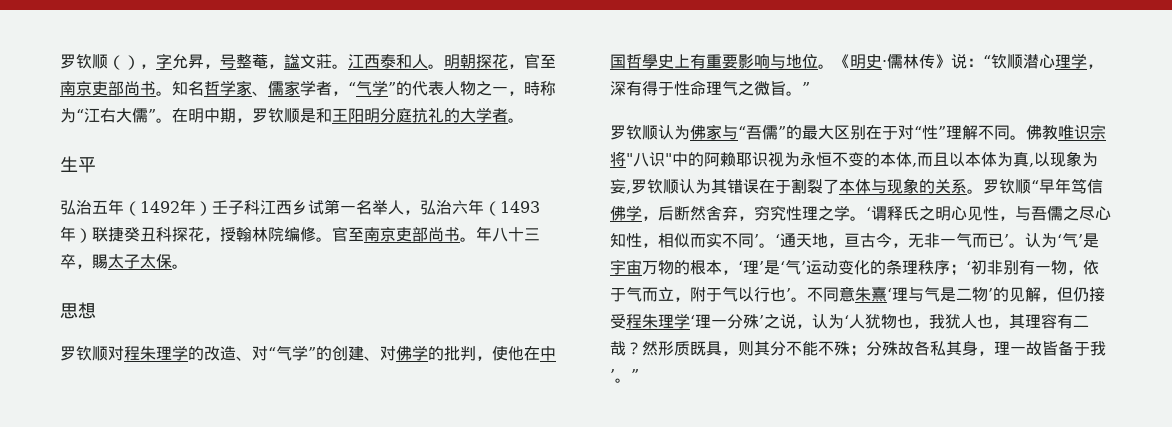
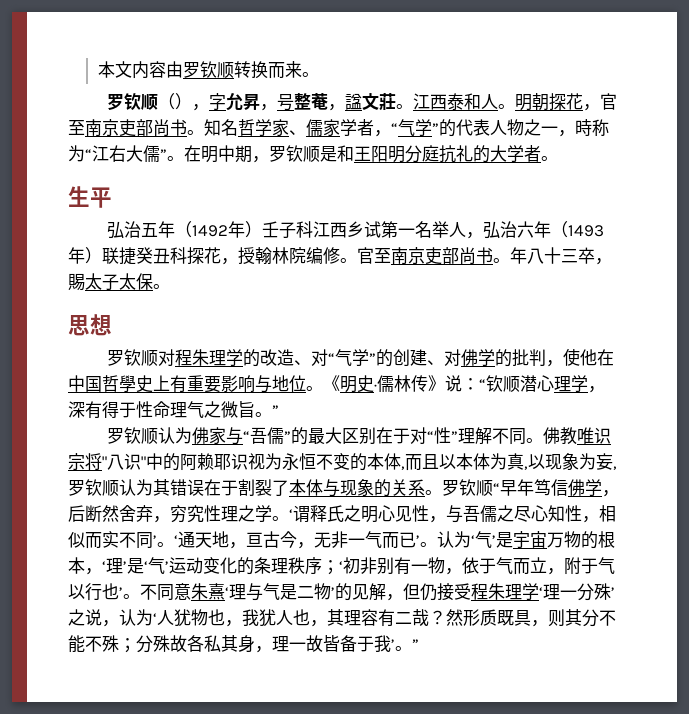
(60, 61) none -> [97,61,319,79] 本文内容由罗钦顺转换而来。 //

